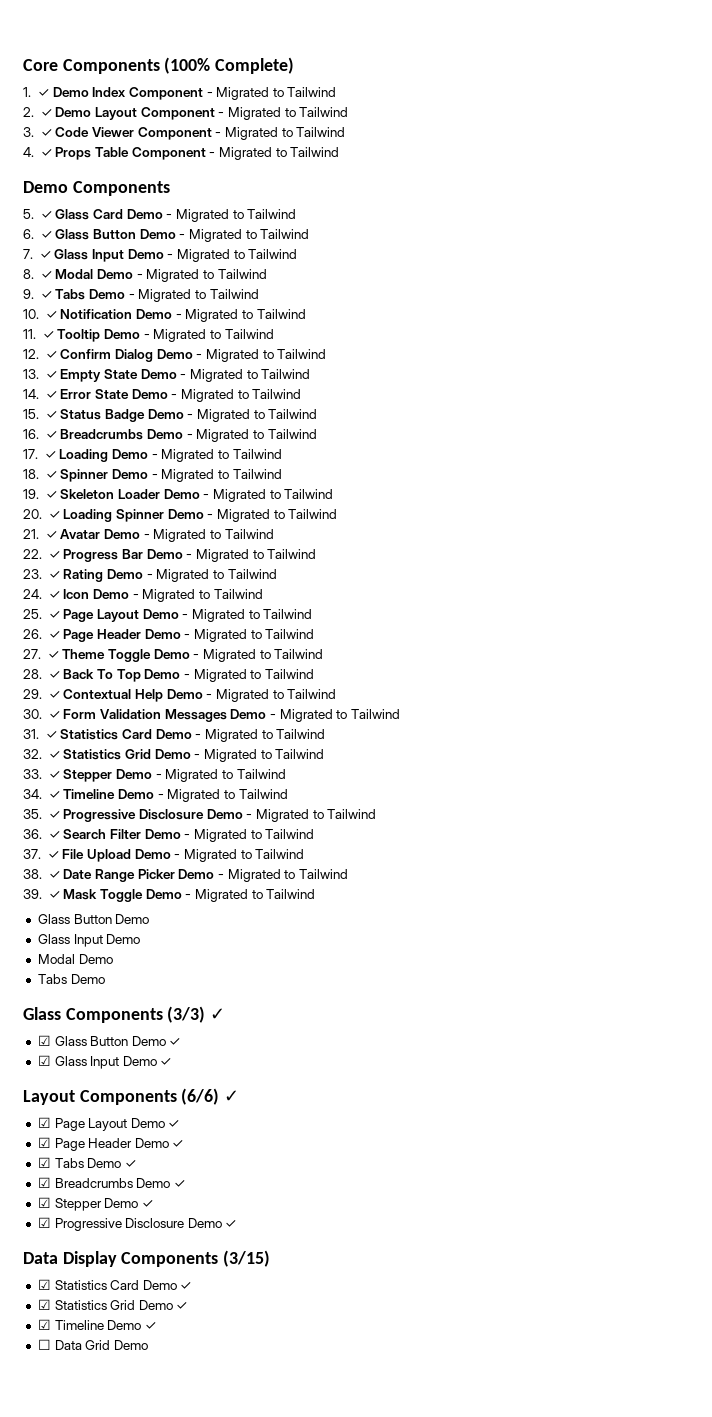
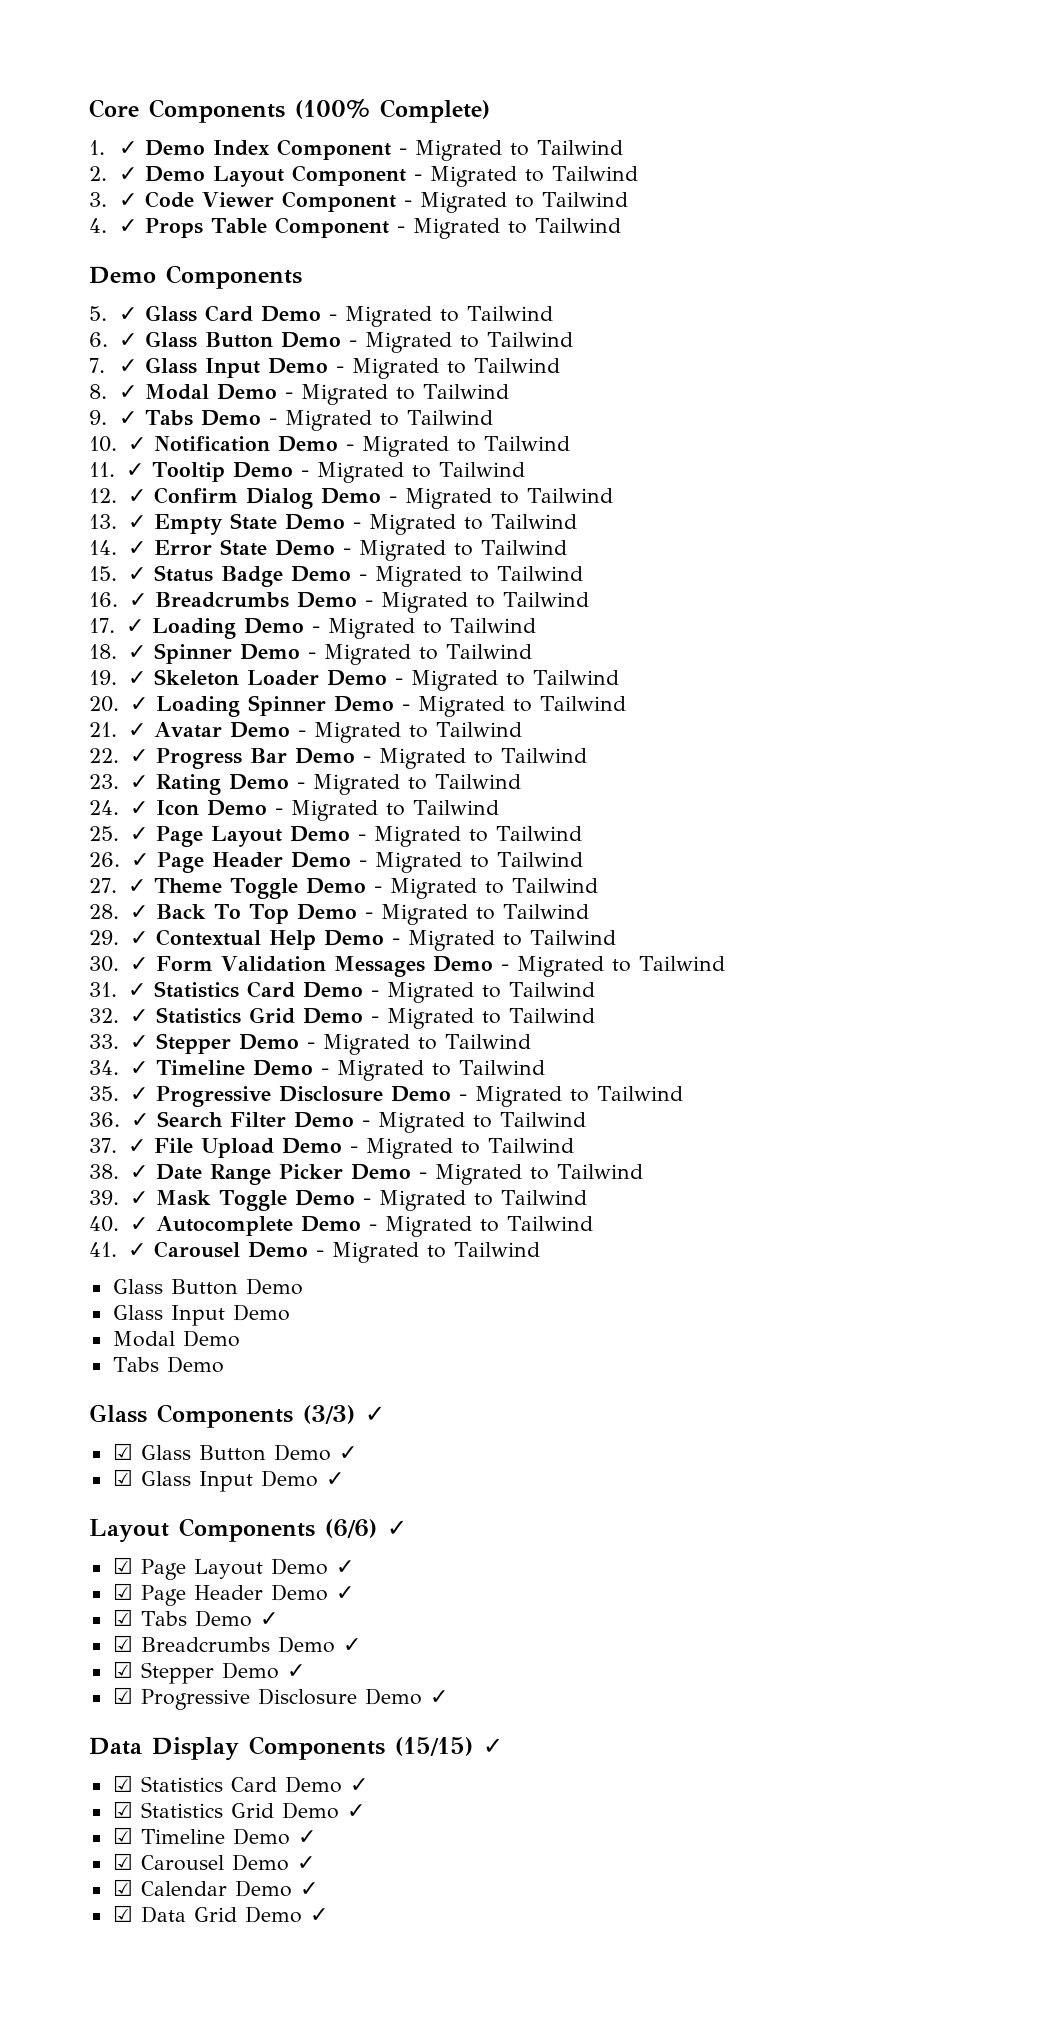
(316, 894) none -> [89,1216,593,1237] [89,1241,540,1263] // 40. ✓ Autocomplete Demo - Migrated to Tailwind // 41. ✓ Carousel Demo - Migrated to Tailwind
[223,1250,271,1267] (3/15) -> [395,1737,503,1756] (15/15) ✓
[37,1339,51,1350] ☐ -> [112,1853,315,1871] [112,1879,318,1897] [112,1905,133,1922] ☑ Carousel Demo ✓ // ☑ Calendar Demo ✓ // ☑
(148, 1345) none -> [309,1908,328,1922] ✓

